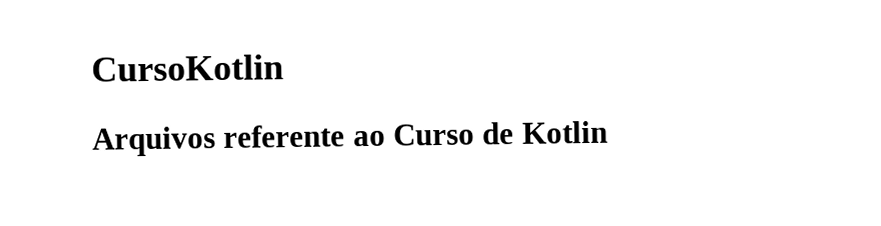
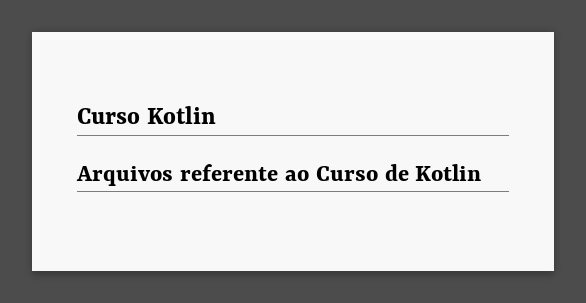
[91,54,284,82] CursoKotlin -> [77,106,217,124] Curso Kotlin

